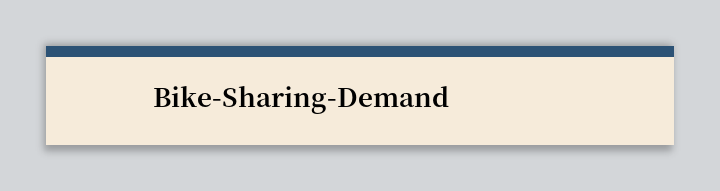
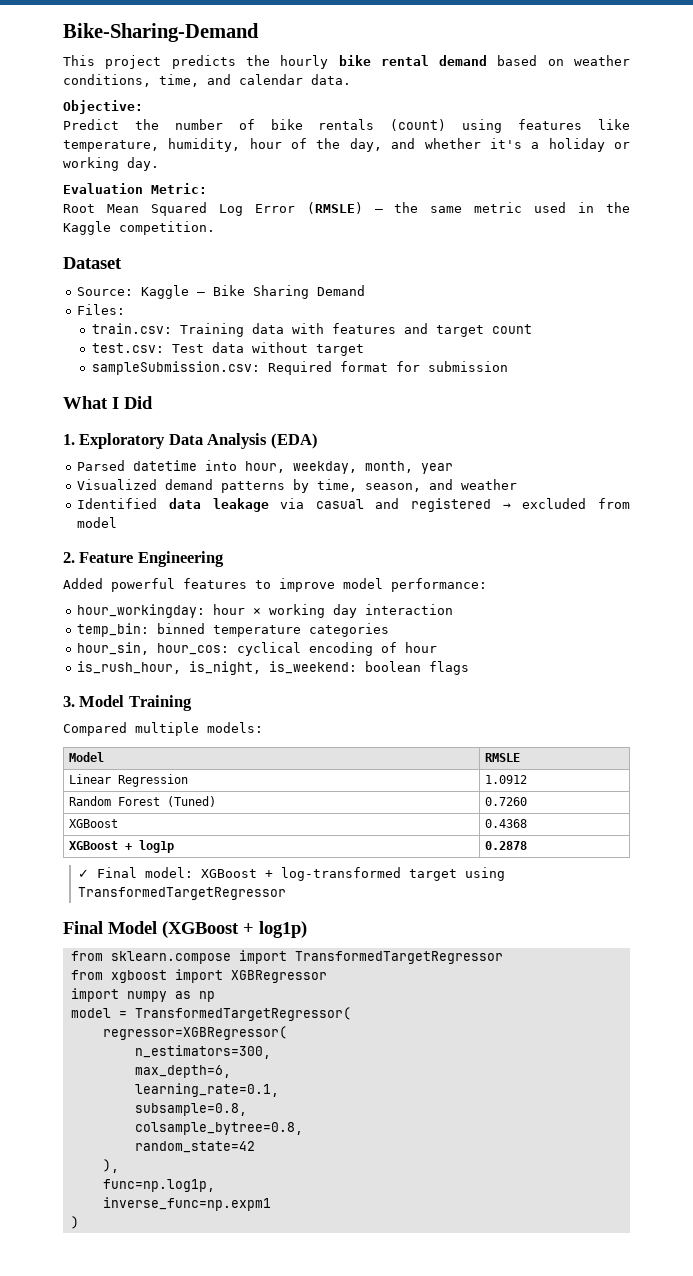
(449, 100) none -> [63,55,631,69] [63,74,351,87] [63,100,143,114] [63,119,631,133] [63,138,631,152] [63,157,159,171] [63,183,207,194] [63,202,630,216] [63,221,215,235] [63,257,122,269] [77,285,366,299] [77,304,126,315] [92,323,533,337] [92,342,365,356] [92,361,509,375] [63,396,153,409] [63,433,318,449] [77,460,454,474] [77,479,518,493] [77,498,630,512] [77,517,118,528] [63,551,224,567] [63,578,487,592] [77,604,454,618] [77,623,390,637] [77,642,438,656] [77,661,470,675] [63,695,192,711] [63,722,263,736] [69,752,105,762] [485,753,521,762] [69,774,189,787] [485,775,528,784] [69,796,217,807] [485,797,528,806] [69,819,119,828] [485,819,528,828] [69,840,175,853] [485,841,528,850] [77,867,505,881] [77,887,286,900] [63,921,307,938] [70,950,503,964] [70,969,327,983] [70,988,215,1002] [70,1007,351,1021] [102,1026,287,1040] [134,1045,271,1059] [134,1065,231,1078] [134,1083,279,1097] [134,1103,247,1116] [134,1122,303,1135] [134,1141,255,1153] [102,1159,119,1173] [102,1179,215,1192] [102,1197,271,1211] [70,1216,79,1229] // This project predicts the hourly bike rental demand based on weather conditions, time, and calendar data. // Objective: // Predict the number of bike rentals (count) using features like temperature, humidity, hour of the day, and whether it's a holiday or working day. // Evaluation Metric: // Root Mean Squared Log Error (RMSLE) – the same metric used in the Kaggle competition. // Dataset // Source: Kaggle – Bike Sharing Demand // Files: // train.csv: Training data with features and target count // test.csv: Test data without target // sampleSubmission.csv: Required format for submission // What I Did // 1. Exploratory Data Analysis (EDA) // Parsed datetime into hour, weekday, month, year // Visualized demand patterns by time, season, and weather // Identified data leakage via casual and registered → excluded from model // 2. Feature Engineering // Added powerful features to improve model performance: // hour_workingday: hour × working day interaction // temp_bin: binned temperature categories // hour_sin, hour_cos: cyclical encoding of hour // is_rush_hour, is_night, is_weekend: boolean flags // 3. Model Training // Compared multiple models: // Model | RMSLE // Linear Regression | 1.0912 // Random Forest (Tuned) | 0.7260 // XGBoost | 0.4368 // XGBoost + log1p | 0.2878 // ✓ Final model: XGBoost + log-transformed target using TransformedTargetRegressor // Final Model (XGBoost + log1p) // from sklearn.compose import TransformedTargetRegressor // from xgboost import XGBRegressor // import numpy as np // model = TransformedTargetRegressor( // regressor=XGBRegressor( // n_estimators=300, // max_depth=6, // learning_rate=0.1, // subsample=0.8, // colsample_bytree=0.8, // random_state=42 // ), // func=np.log1p, // inverse_func=np.expm1 // )

